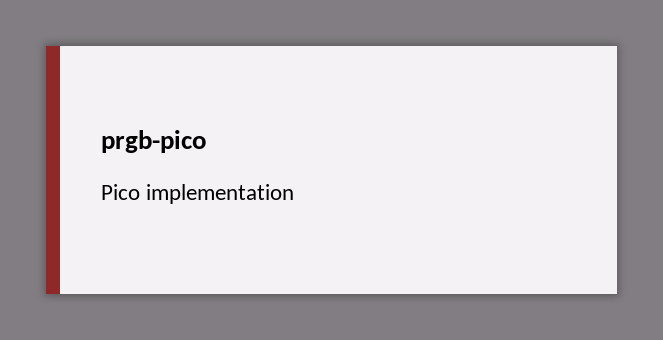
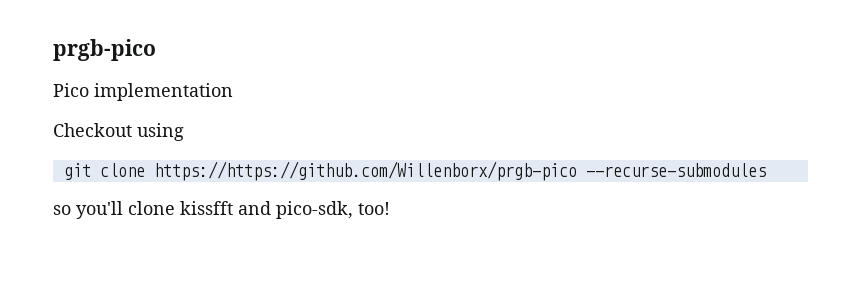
(295, 194) none -> [53,123,184,141] [63,161,766,181] [53,201,390,219] // Checkout using // git clone https://https://github.com/Willenborx/prgb-pico --recurse-submodules // so you'll clone kissfft and pico-sdk, too!

